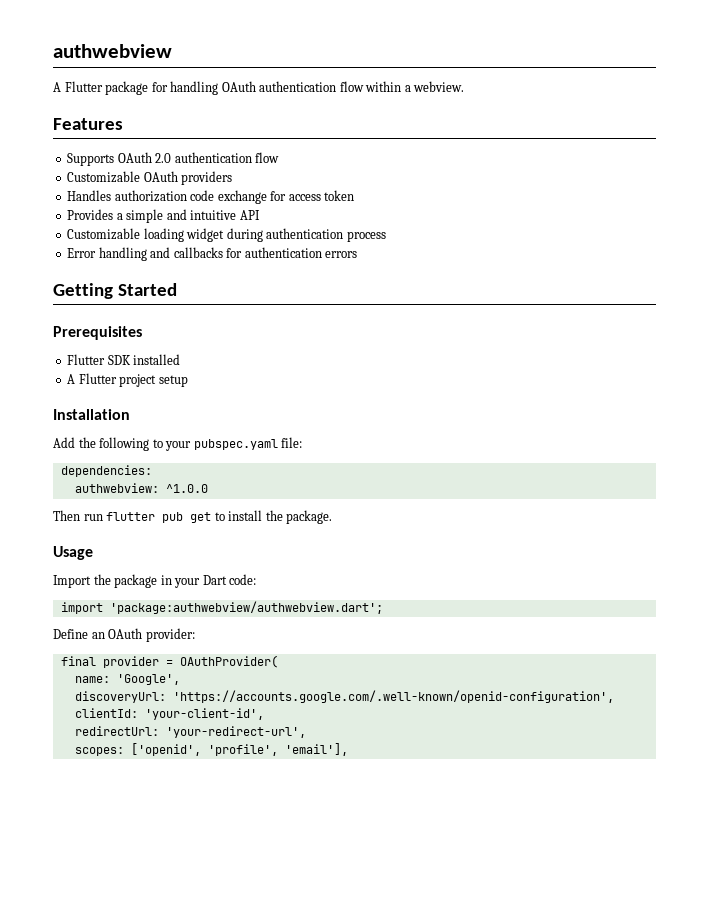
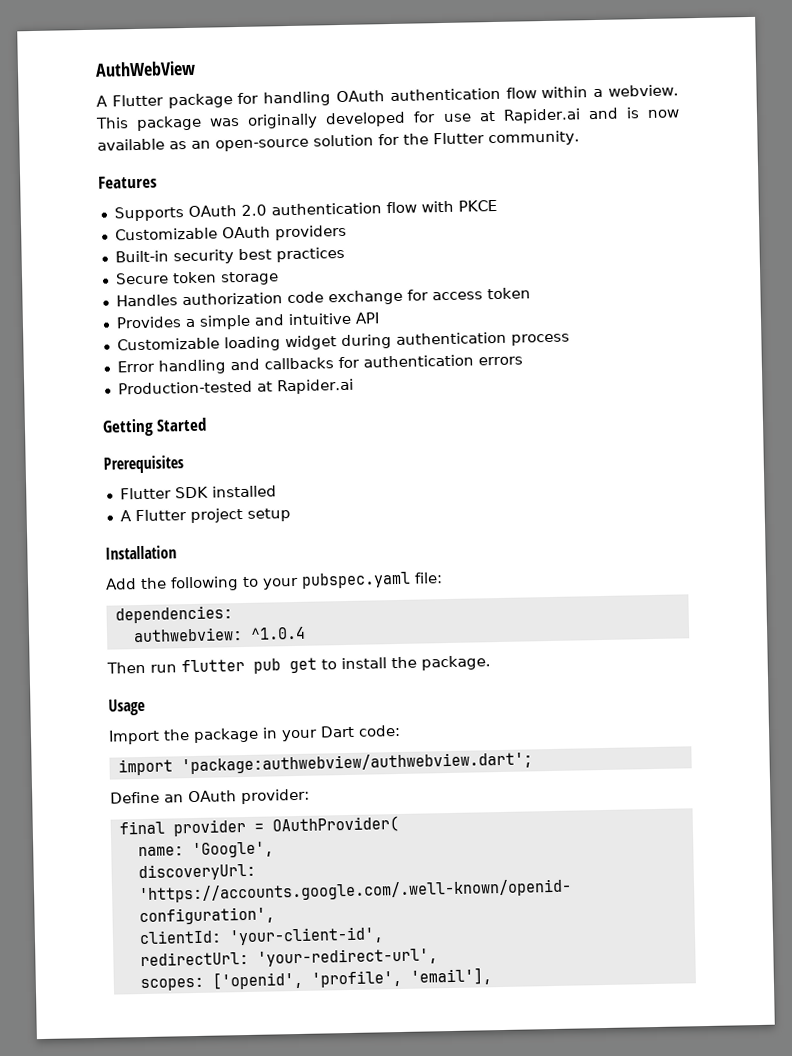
[53,44,172,58] authwebview -> [95,60,196,77] AuthWebView
(465, 86) none -> [95,107,680,131] [97,130,580,152] This package was originally developed for use at Rapider.ai and is now available as an open-source solution for the Flutter community.
(280, 157) none -> [420,199,497,213] with PKCE
(233, 178) none -> [114,246,345,265] [114,271,279,286] // Built-in security best practices // Secure token storage
(358, 254) none -> [117,378,354,395] // Production-tested at Rapider.ai
[165,484,208,493] ^1.0.0 -> [249,626,306,640] ^1.0.4

